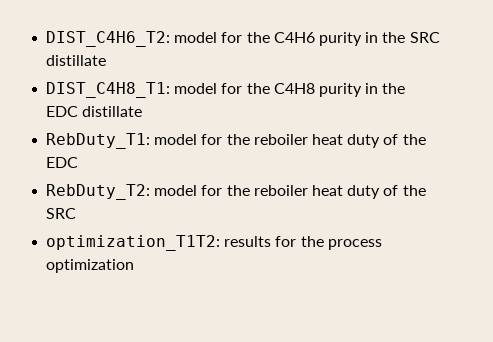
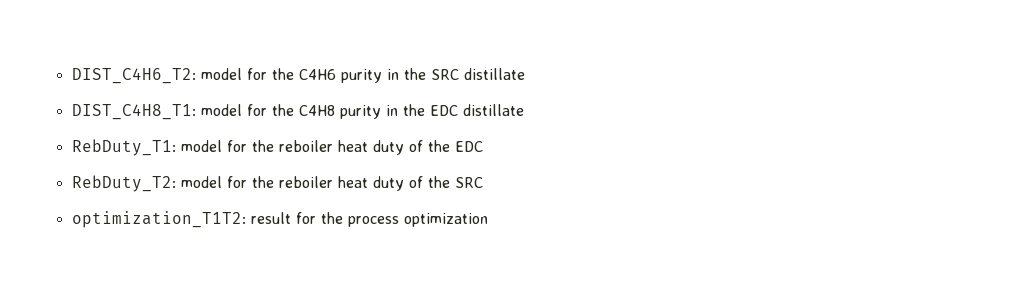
[224,236,272,247] results -> [250,212,291,224] result

